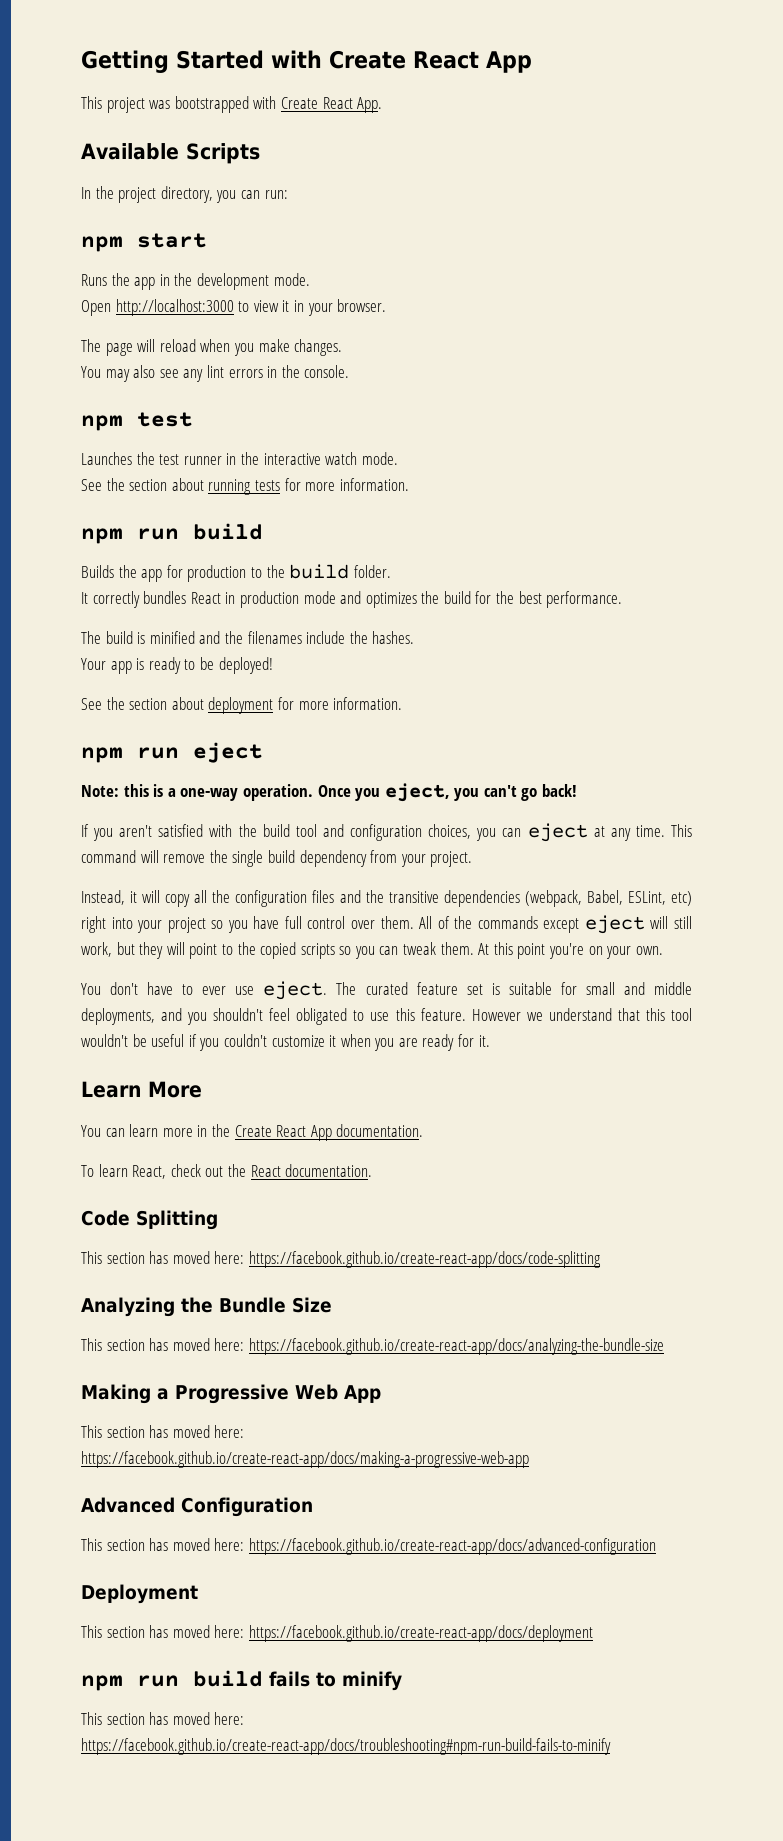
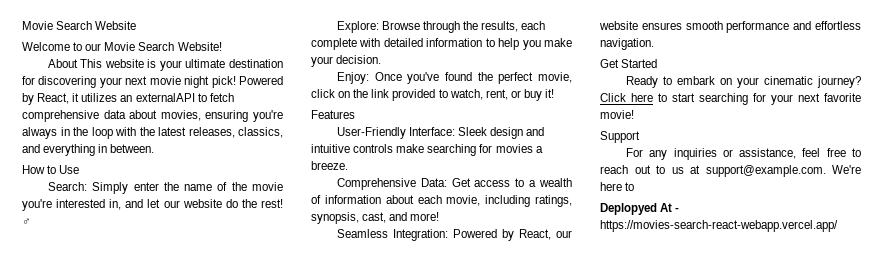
[81,50,532,73] [81,96,383,113] [81,143,260,164] [81,186,288,203] [81,233,207,252] [81,273,310,290] [81,299,387,316] [81,339,343,356] [81,365,350,382] [81,412,193,431] [81,452,398,465] [81,478,409,495] [81,523,263,544] [81,564,391,582] [81,591,623,608] [81,631,415,644] [81,657,273,674] [81,697,403,714] [81,742,263,763] [81,783,578,802] [81,823,693,842] [81,850,473,867] [81,890,692,907] [81,915,692,934] [81,942,663,959] [81,981,692,1000] [81,1008,693,1025] [81,1034,490,1051] [81,1081,202,1098] [81,1124,424,1141] [81,1164,373,1179] [81,1210,218,1230] [81,1251,601,1268] [81,1297,332,1317] [81,1338,664,1355] [81,1384,381,1404] [81,1425,245,1438] [81,1451,529,1468] [81,1497,313,1517] [81,1538,656,1555] [81,1584,198,1604] [81,1625,593,1642] [81,1670,402,1691] [81,1712,245,1725] [81,1738,611,1755] Getting Started with Create React App // This project was bootstrapped with Create React App. // Available Scripts // In the project directory, you can run: // npm start // Runs the app in the development mode. // Open http://localhost:3000 to view it in your browser. // The page will reload when you make changes. // You may also see any lint errors in the console. // npm test // Launches the test runner in the interactive watch mode. // See the section about running tests for more information. // npm run build // Builds the app for production to the build folder. // It correctly bundles React in production mode and optimizes the build for the best performance. // The build is minified and the filenames include the hashes. // Your app is ready to be deployed! // See the section about deployment for more information. // npm run eject // Note: this is a one-way operation. Once you eject, you can't go back! // If you aren't satisfied with the build tool and configuration choices, you can eject at any time. This command will remove the single build dependency from your project. // Instead, it will copy all the configuration files and the transitive dependencies (webpack, Babel, ESLint, etc) right into your project so you have full control over them. All of the commands except eject will still work, but they will point to the copied scripts so you can tweak them. At this point you're on your own. // You don't have to ever use eject. The curated feature set is suitable for small and middle deployments, and you shouldn't feel obligated to use this feature. However we understand that this tool wouldn't be useful if you couldn't customize it when you are ready for it. // Learn More // You can learn more in the Create React App documentation. // To learn React, check out the React documentation. // Code Splitting // This section has moved here: https://facebook.github.io/create-react-app/docs/code-splitting // Analyzing the Bundle Size // This section has moved here: https://facebook.github.io/create-react-app/docs/analyzing-the-bundle-size // Making a Progressive Web App // This section has moved here: https://facebook.github.io/create-react-app/docs/making-a-progressive-web-app // Advanced Configuration // This section has moved here: https://facebook.github.io/create-react-app/docs/advanced-configuration // Deployment // This section has moved here: https://facebook.github.io/create-react-app/docs/deployment // npm run build fails to minify // This section has moved here: https://facebook.github.io/create-react-app/docs/troubleshooting#npm-run-build-fails-to-minify -> [22,21,137,30] [22,42,222,51] [47,59,283,71] [22,76,283,88] [22,93,234,105] [22,110,283,122] [22,127,283,139] [22,144,155,156] [22,165,80,174] [47,182,283,194] [22,199,283,211] [22,218,31,225] [336,21,546,33] [311,38,572,50] [311,55,382,67] [336,72,572,84] [311,89,555,101] [311,110,355,119] [336,127,545,139] [311,144,543,156] [311,161,348,170] [336,178,572,190] [311,195,572,207] [311,212,440,224] [336,229,572,241] [599,21,861,33] [600,38,654,50] [600,59,658,68] [625,76,861,88] [600,93,861,105] [600,110,634,119] [600,131,640,143] [625,148,861,160] [600,165,861,177] [600,182,635,191] [600,203,680,215] [600,220,838,232] Movie Search Website // Welcome to our Movie Search Website! // About This website is your ultimate destination for discovering your next movie night pick! Powered by React, it utilizes an externalAPI to fetch comprehensive data about movies, ensuring you're always in the loop with the latest releases, classics, and everything in between. // How to Use // Search: Simply enter the name of the movie you're interested in, and let our website do the rest! ♂ // Explore: Browse through the results, each complete with detailed information to help you make your decision. // Enjoy: Once you've found the perfect movie, click on the link provided to watch, rent, or buy it! // Features // User-Friendly Interface: Sleek design and intuitive controls make searching for movies a breeze. // Comprehensive Data: Get access to a wealth of information about each movie, including ratings, synopsis, cast, and more! // Seamless Integration: Powered by React, our website ensures smooth performance and effortless navigation. // Get Started // Ready to embark on your cinematic journey? Click here to start searching for your next favorite movie! // Support // For any inquiries or assistance, feel free to reach out to us at support@example.com. We're here to // Deplopyed At - https://movies-search-react-webapp.vercel.app/

